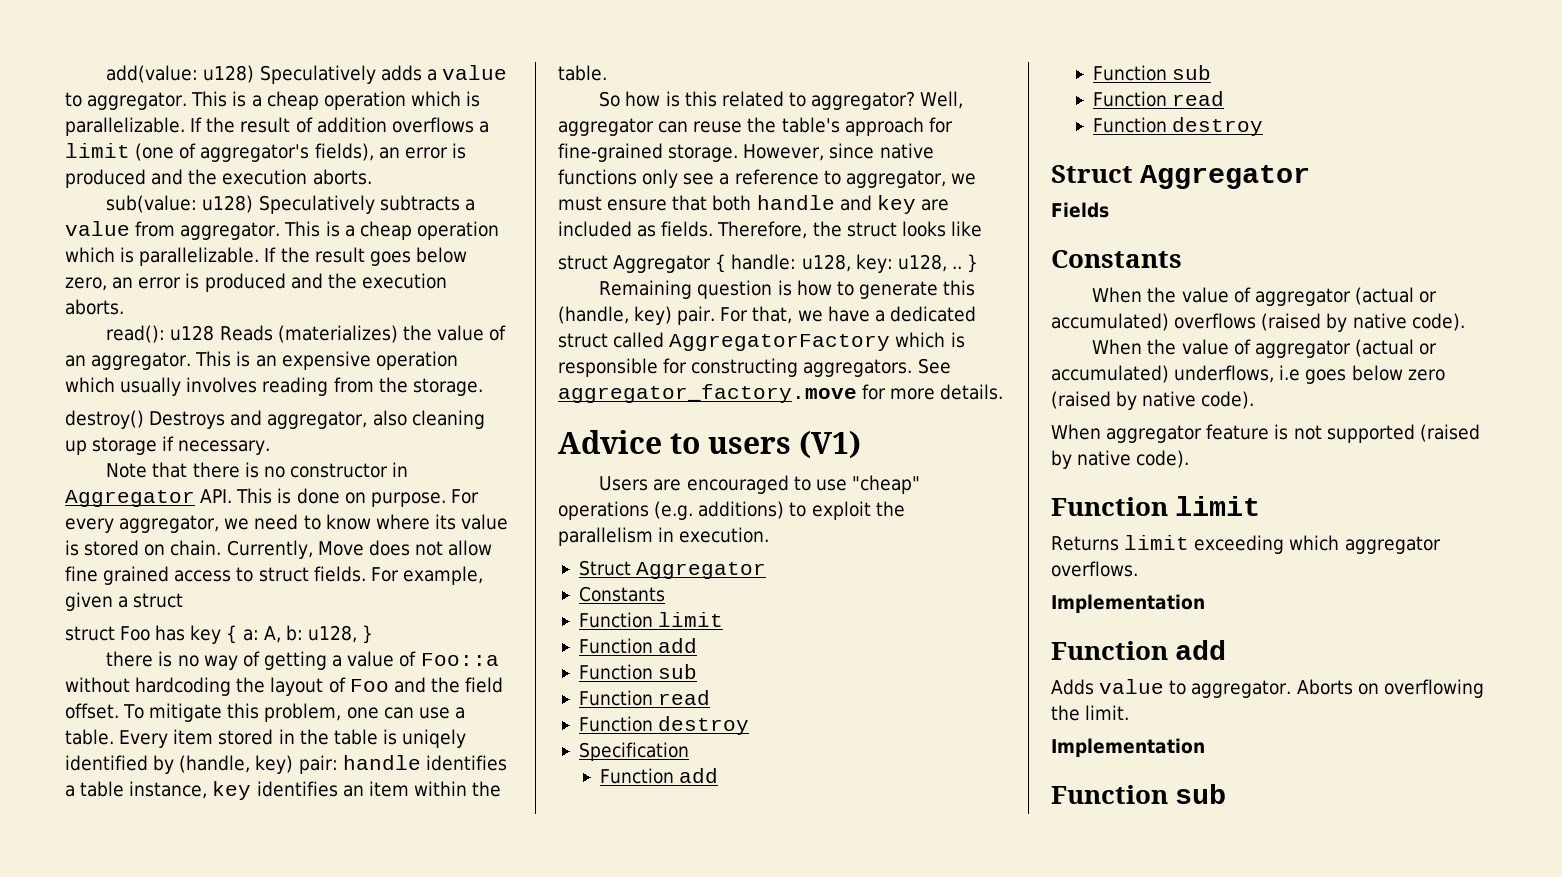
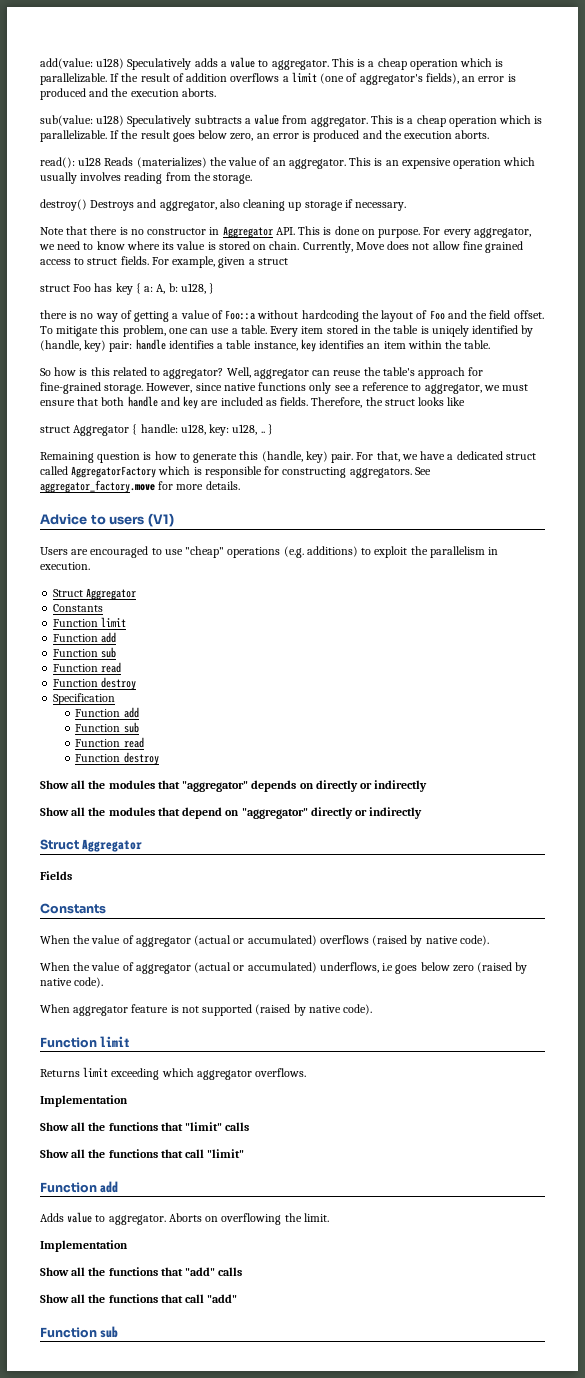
(1264, 126) none -> [40,780,428,792] [40,807,423,819] // Show all the modules that "aggregator" depends on directly or indirectly // Show all the modules that depend on "aggregator" directly or indirectly
(1205, 603) none -> [40,1122,250,1131] [40,1149,245,1158] // Show all the functions that "limit" calls // Show all the functions that call "limit"
(1205, 747) none -> [40,1267,243,1276] [40,1294,238,1303] // Show all the functions that "add" calls // Show all the functions that call "add"

